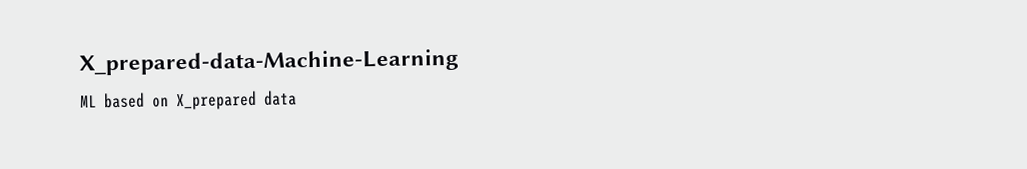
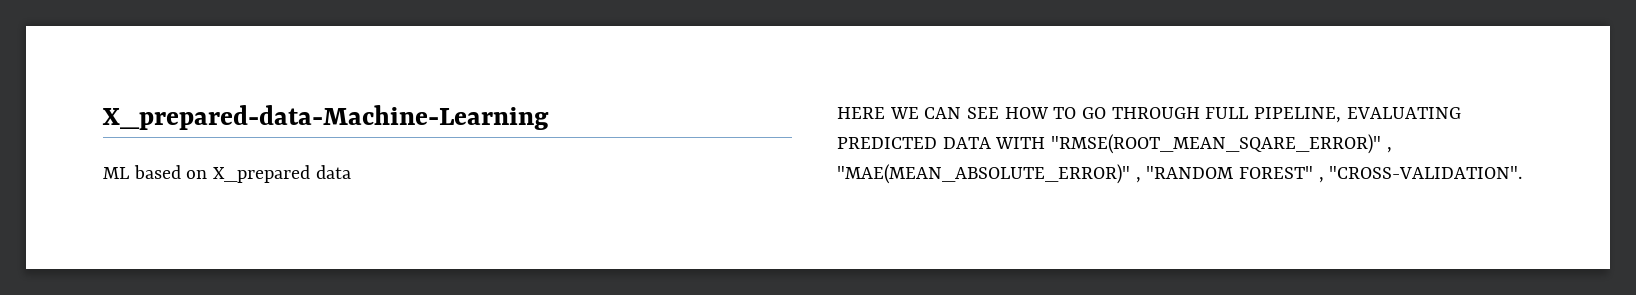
(297, 98) none -> [837,107,1461,123] [837,134,1392,154] [837,164,1523,184] // HERE WE CAN SEE HOW TO GO THROUGH FULL PIPELINE, EVALUATING PREDICTED DATA WITH "RMSE(ROOT_MEAN_SQARE_ERROR)" , "MAE(MEAN_ABSOLUTE_ERROR)" , "RANDOM FOREST" , "CROSS-VALIDATION".

